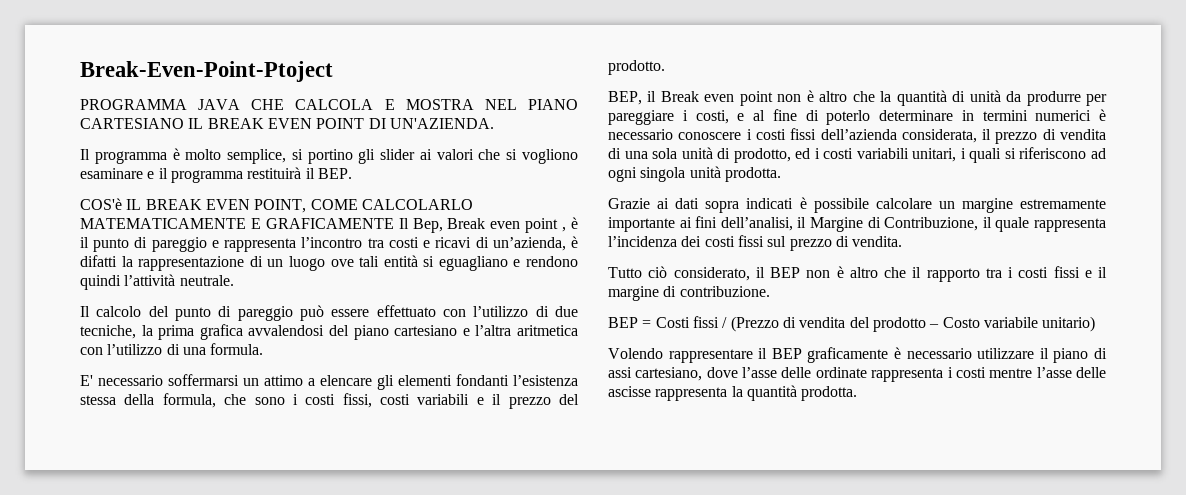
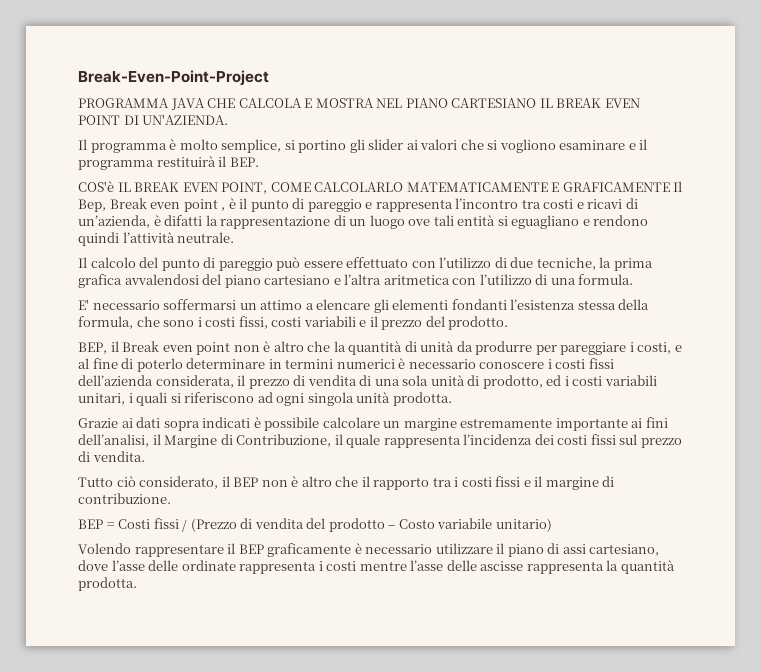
[80,61,333,82] Break-Even-Point-Ptoject -> [78,70,269,86] Break-Even-Point-Project

